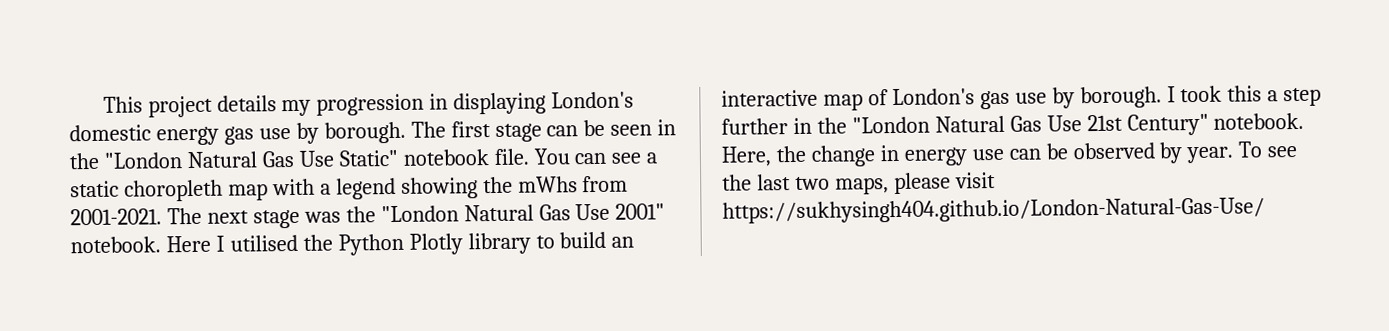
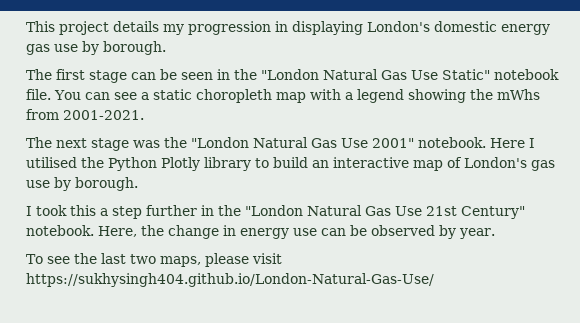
(406, 132) none -> (166, 48) //
(162, 217) none -> (144, 115) //
(1162, 97) none -> (138, 184) //
(1234, 155) none -> (495, 233) //

